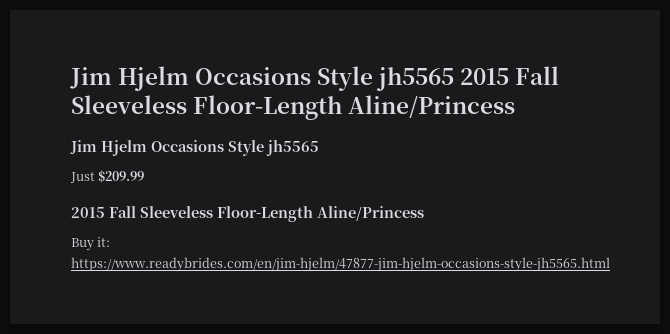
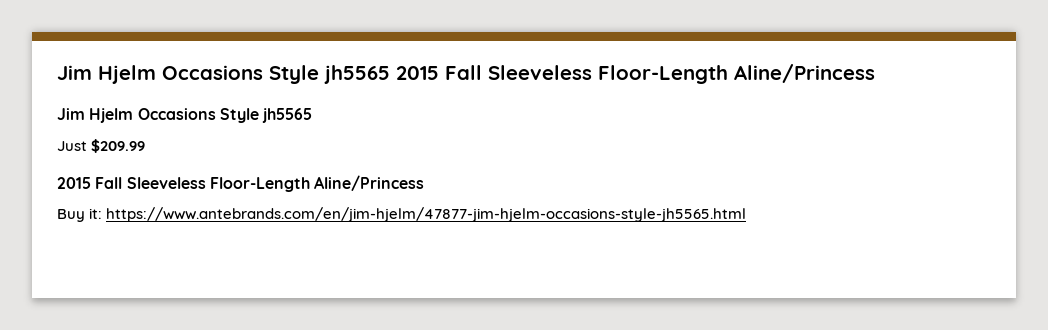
[71,257,610,272] https://www.readybrides.com/en/jim-hjelm/47877-jim-hjelm-occasions-style-jh5565.html -> [106,207,747,222] https://www.antebrands.com/en/jim-hjelm/47877-jim-hjelm-occasions-style-jh5565.html

